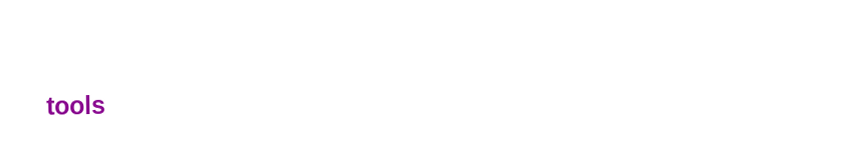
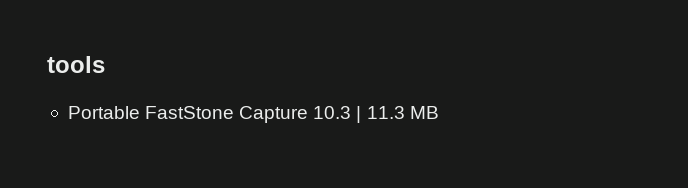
(106, 104) none -> [67,106,439,123] // Portable FastStone Capture 10.3 | 11.3 MB

